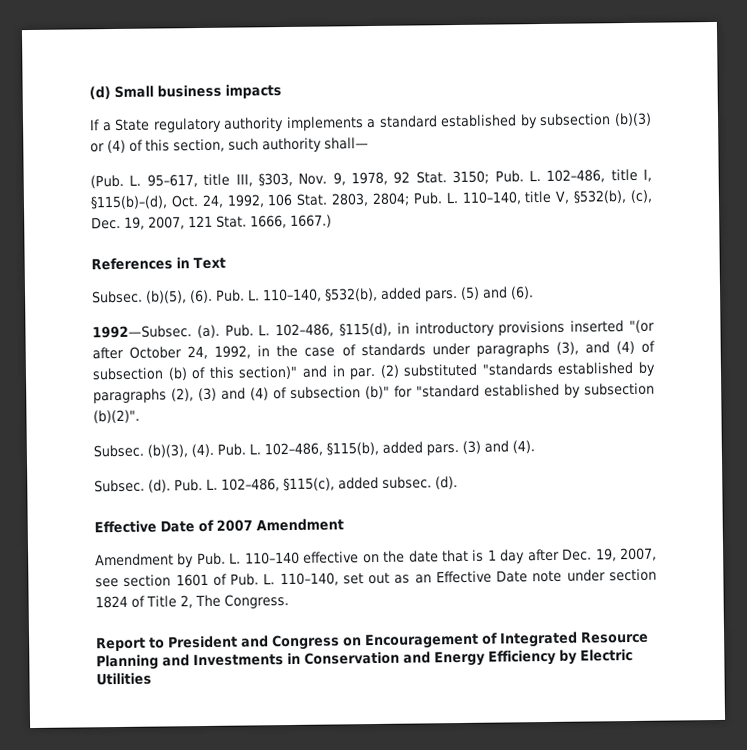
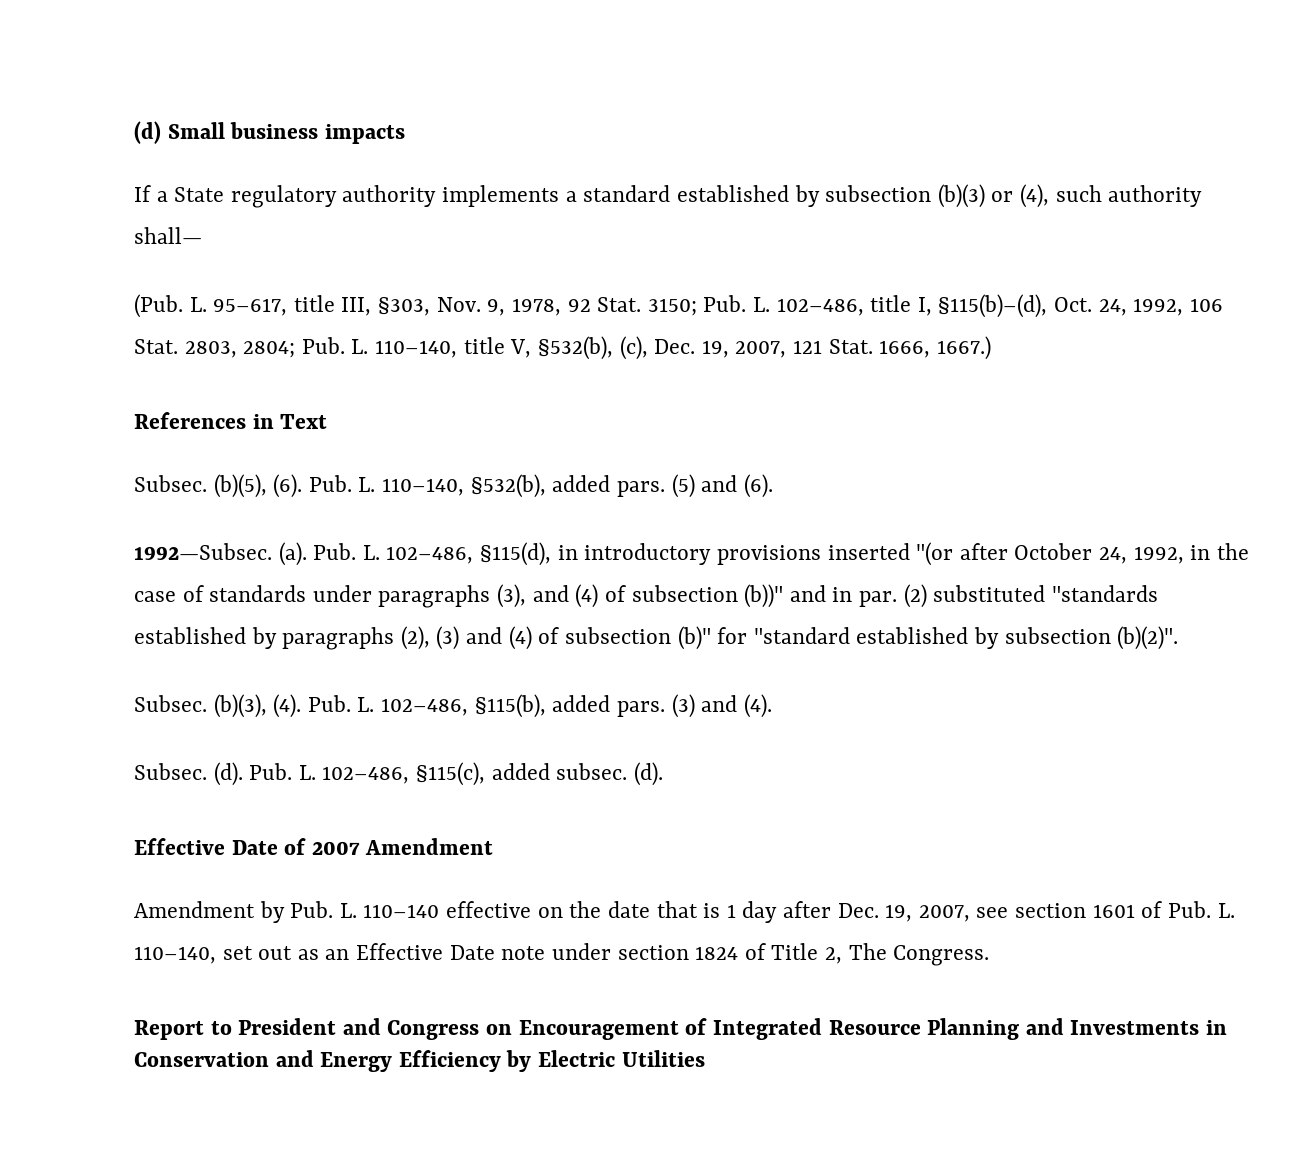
[107,138,225,154] (4) of this section, -> [1019,184,1049,208] (4),
[167,365,299,381] (b) of this section)" -> [744,584,784,608] (b))"

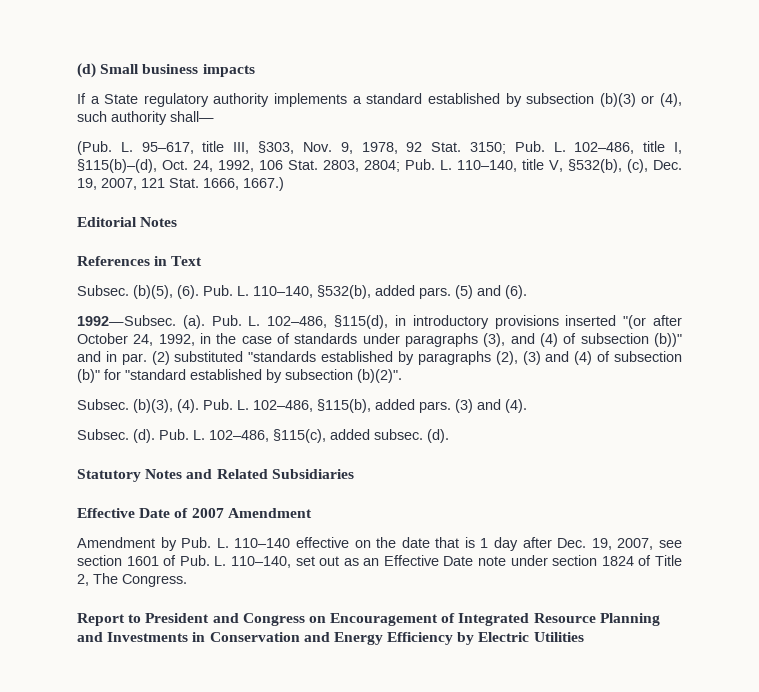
(991, 348) none -> [77,217,178,227] // Editorial Notes
(663, 774) none -> [77,469,354,482] // Statutory Notes and Related Subsidiaries

